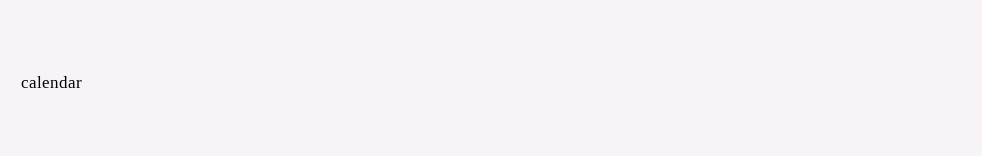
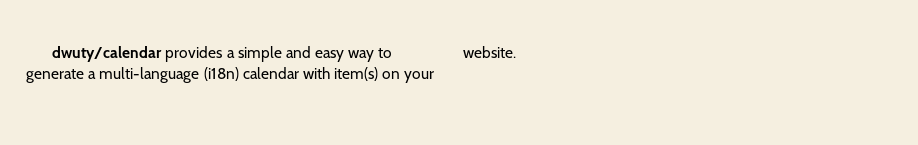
[21,76,82,88] calendar -> [52,46,393,62] [26,67,435,83] [463,46,516,58] dwuty/calendar provides a simple and easy way to generate a multi-language (i18n) calendar with item(s) on your website.

